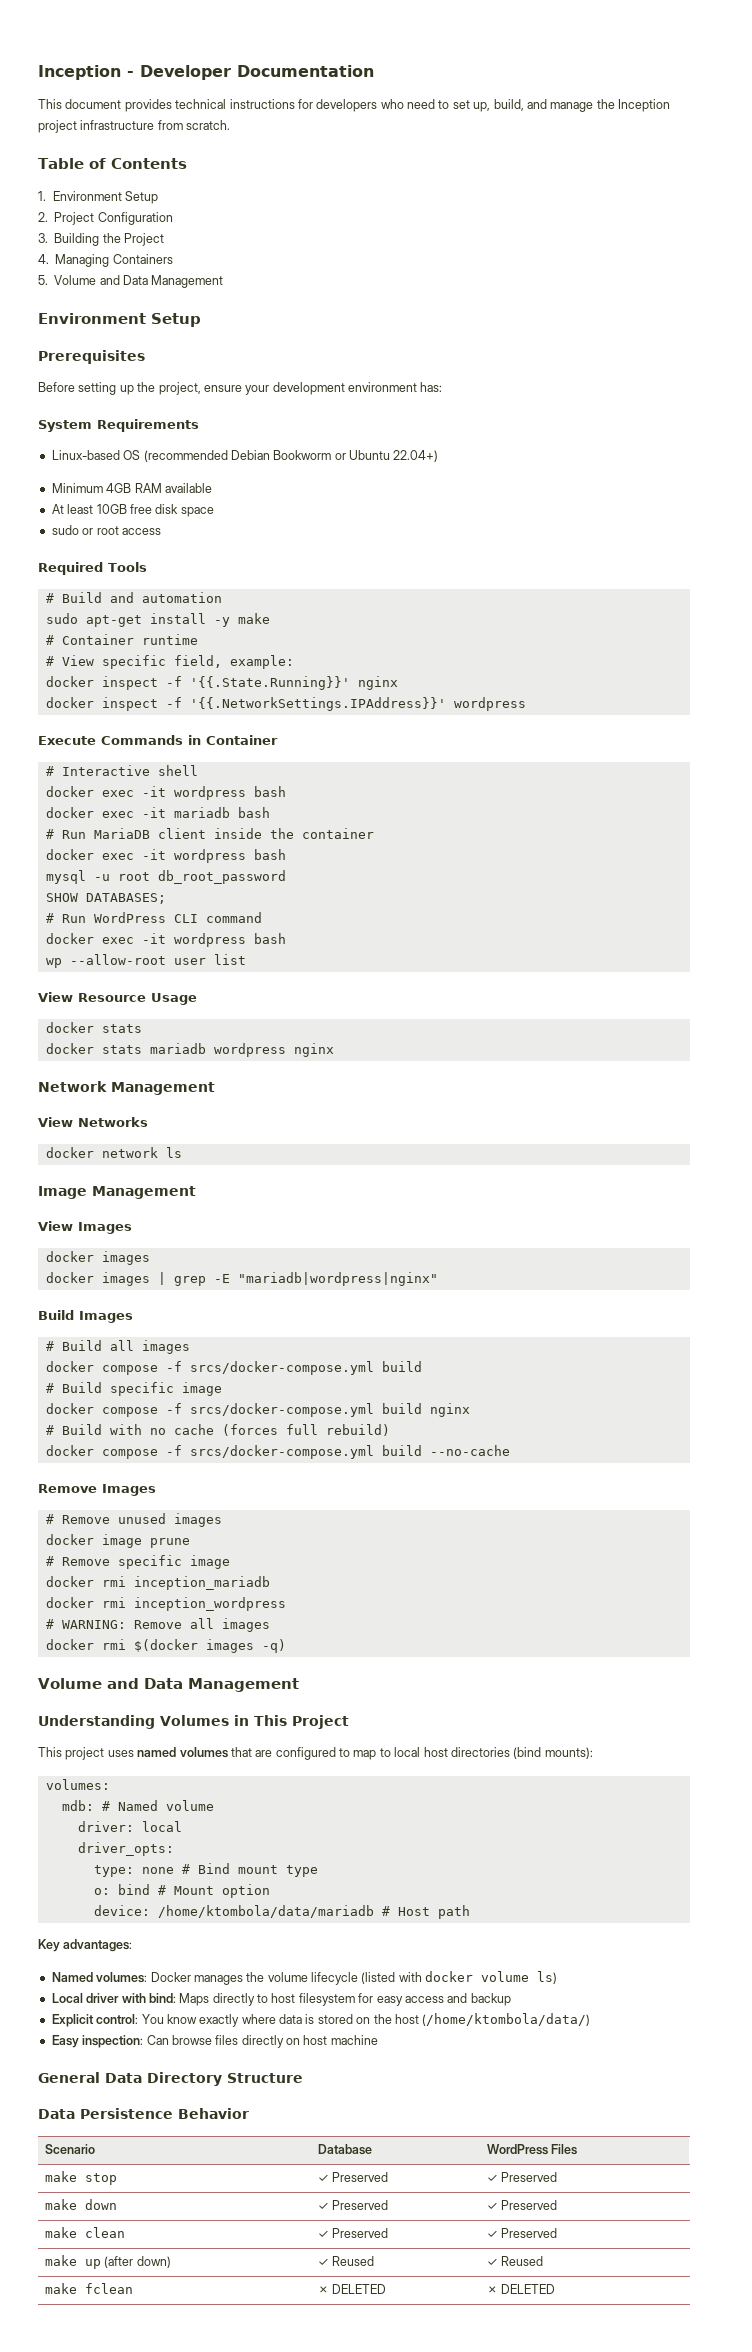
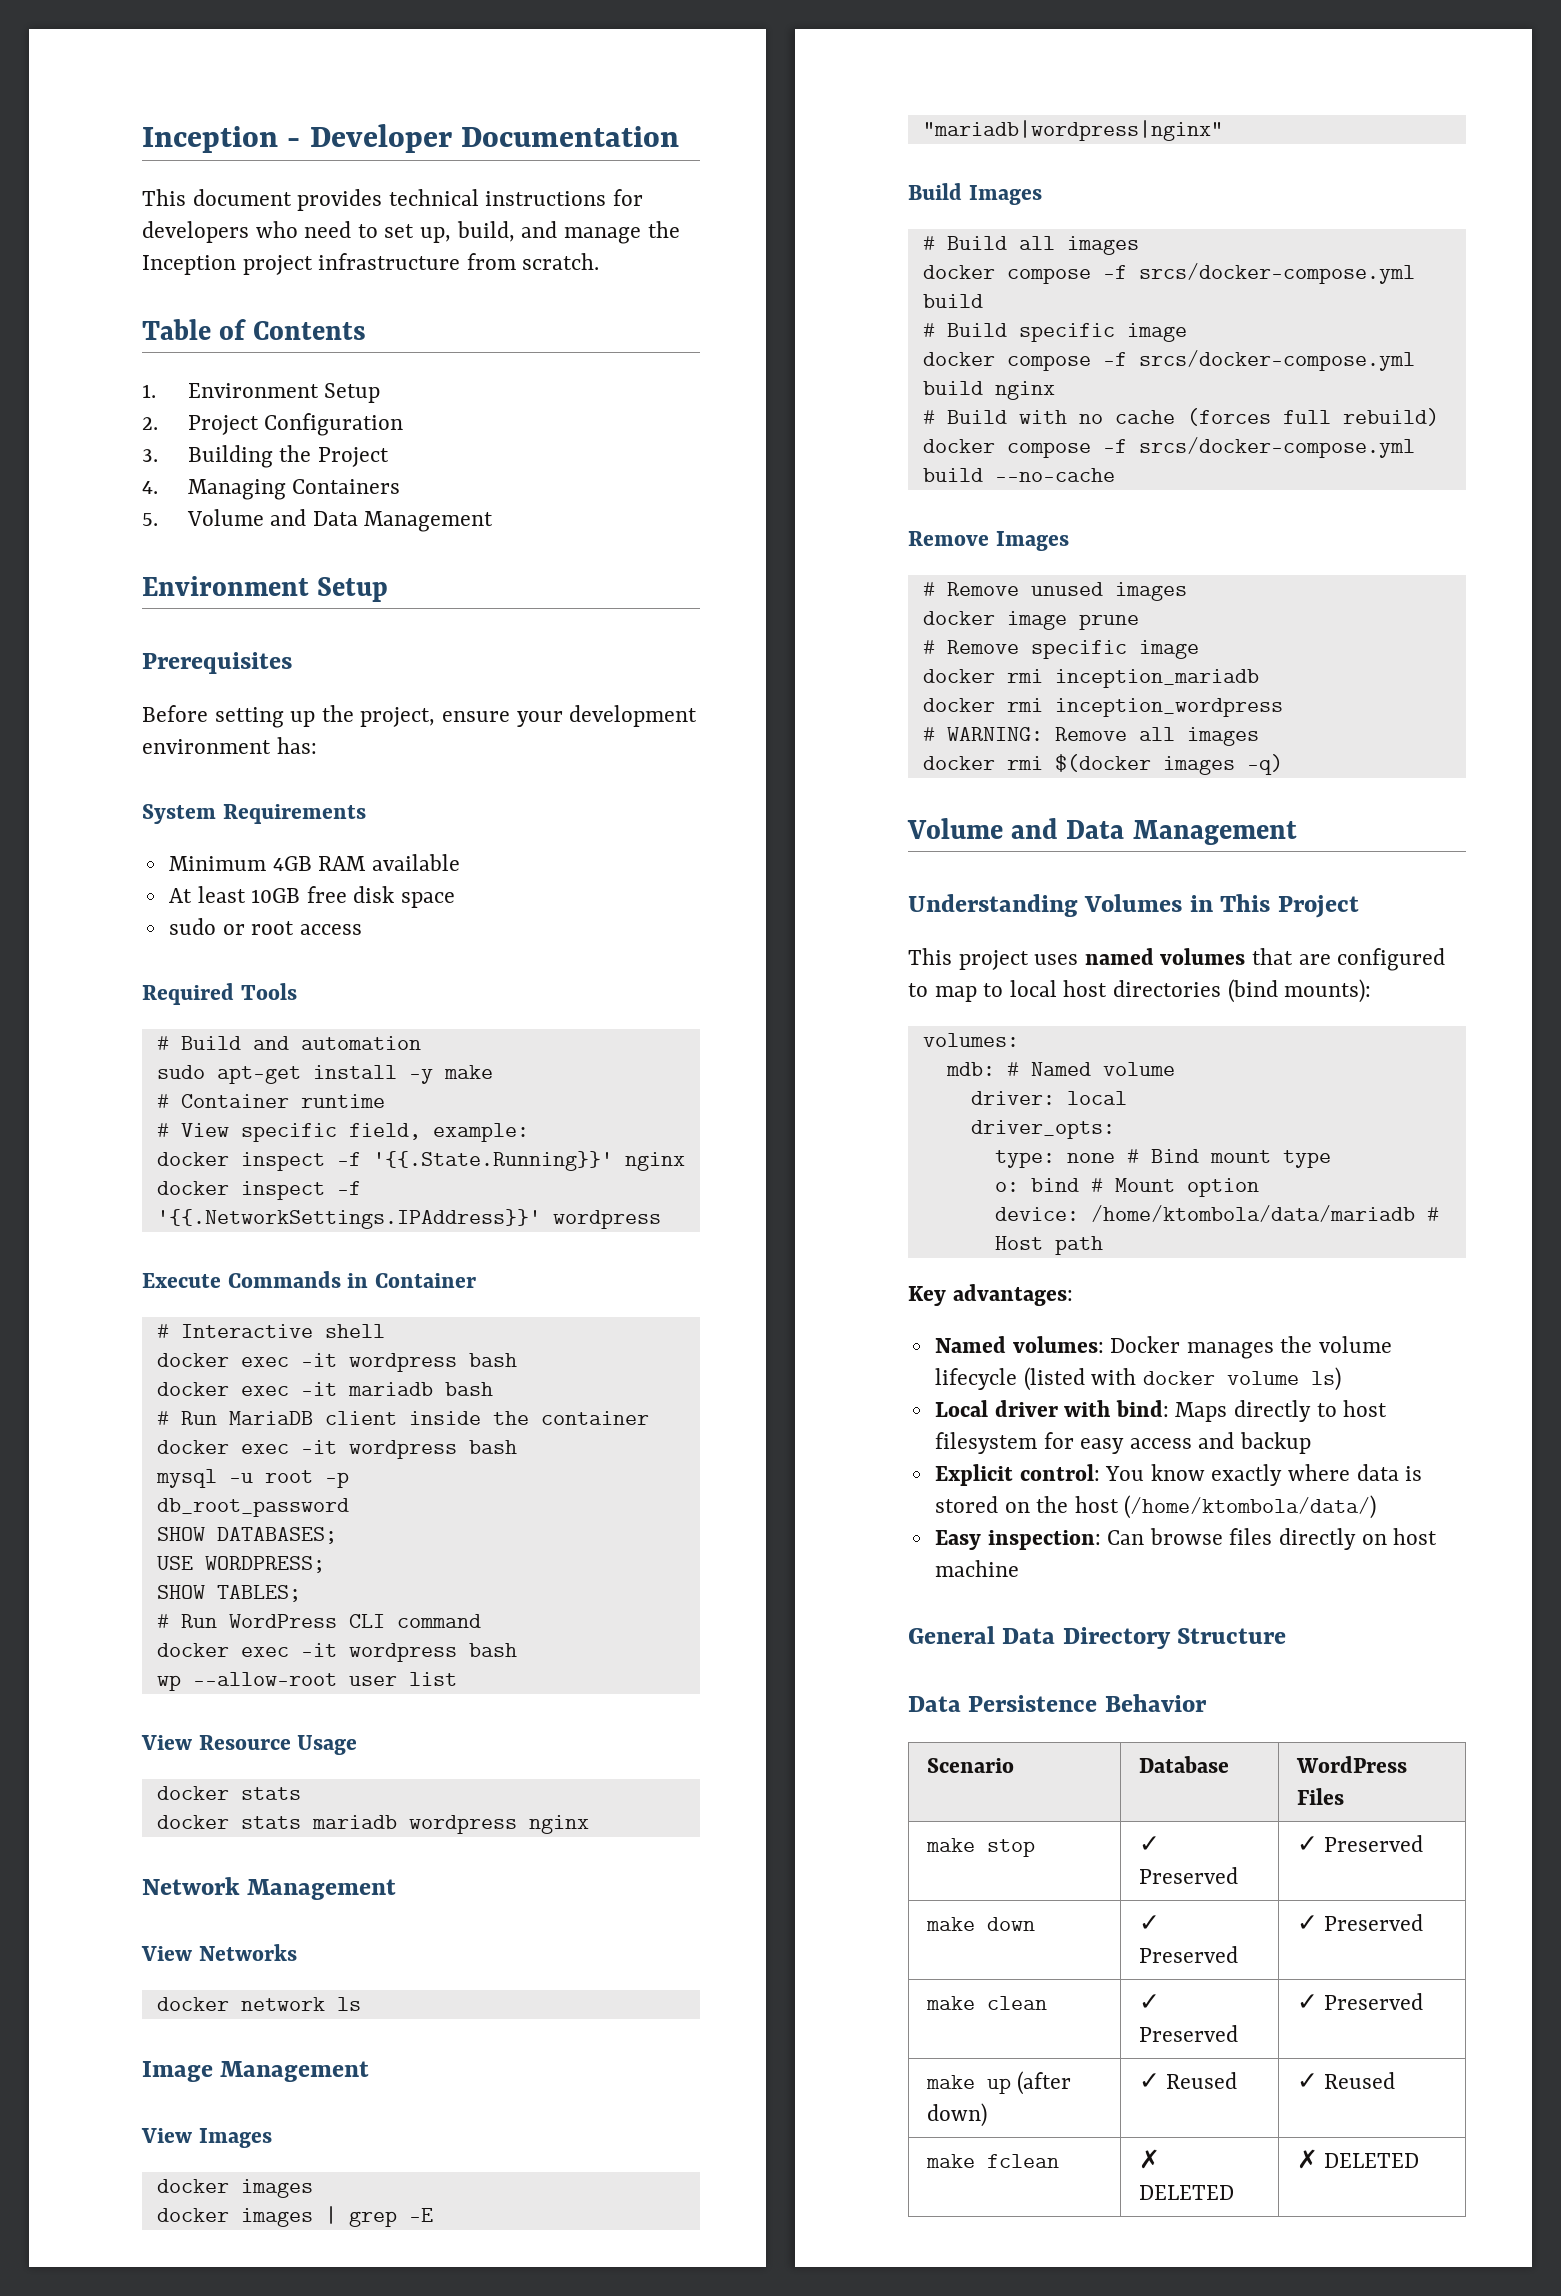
[51,450,439,462] // Linux-based OS (recommended Debian Bookworm or Ubuntu 22.04+) -> (366, 814) none
(150, 876) none -> [324,1472,349,1488] -p //
(166, 898) none -> [156,1556,325,1573] [156,1585,301,1602] // USE WORDPRESS; // SHOW TABLES;

